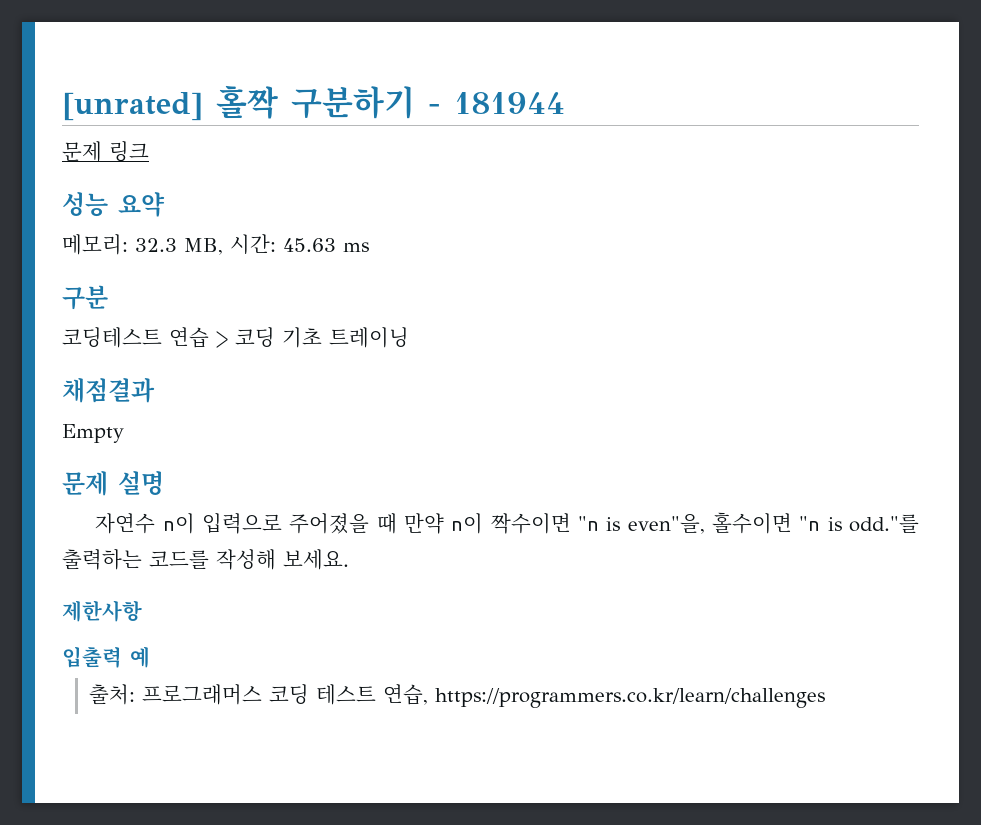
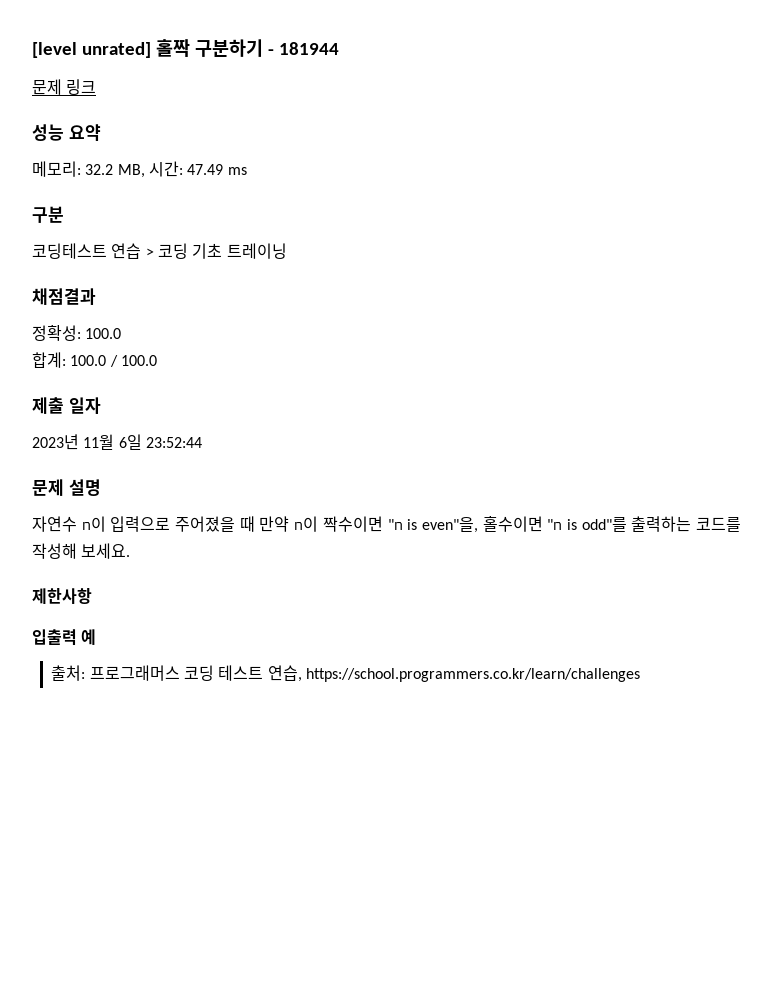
[62,92,203,121] [unrated] -> [32,42,151,58] [level unrated]
[135,238,177,252] 32.3 -> [85,164,114,175] 32.2
[283,238,336,252] 45.63 -> [187,164,224,175] 47.49
[62,424,124,443] Empty -> [32,325,122,341] [32,352,157,368] [32,397,101,414] [32,434,202,450] 정확성: 100.0 // 합계: 100.0 / 100.0 // 제출 일자 // 2023년 11월 6일 23:52:44
[849,514,920,533] odd."를 -> [581,517,627,532] odd"를
[435,688,826,708] https://programmers.co.kr/learn/challenges -> [306,668,641,682] https://school.programmers.co.kr/learn/challenges

